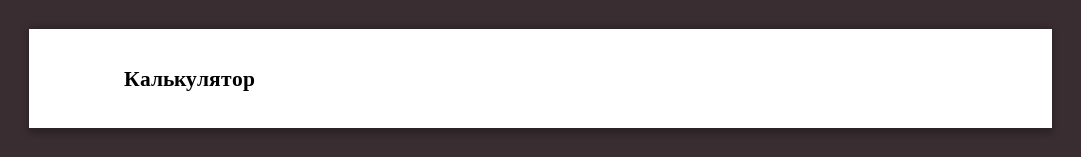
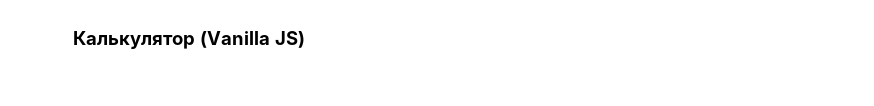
(255, 81) none -> [199,31,305,48] (Vanilla JS)

